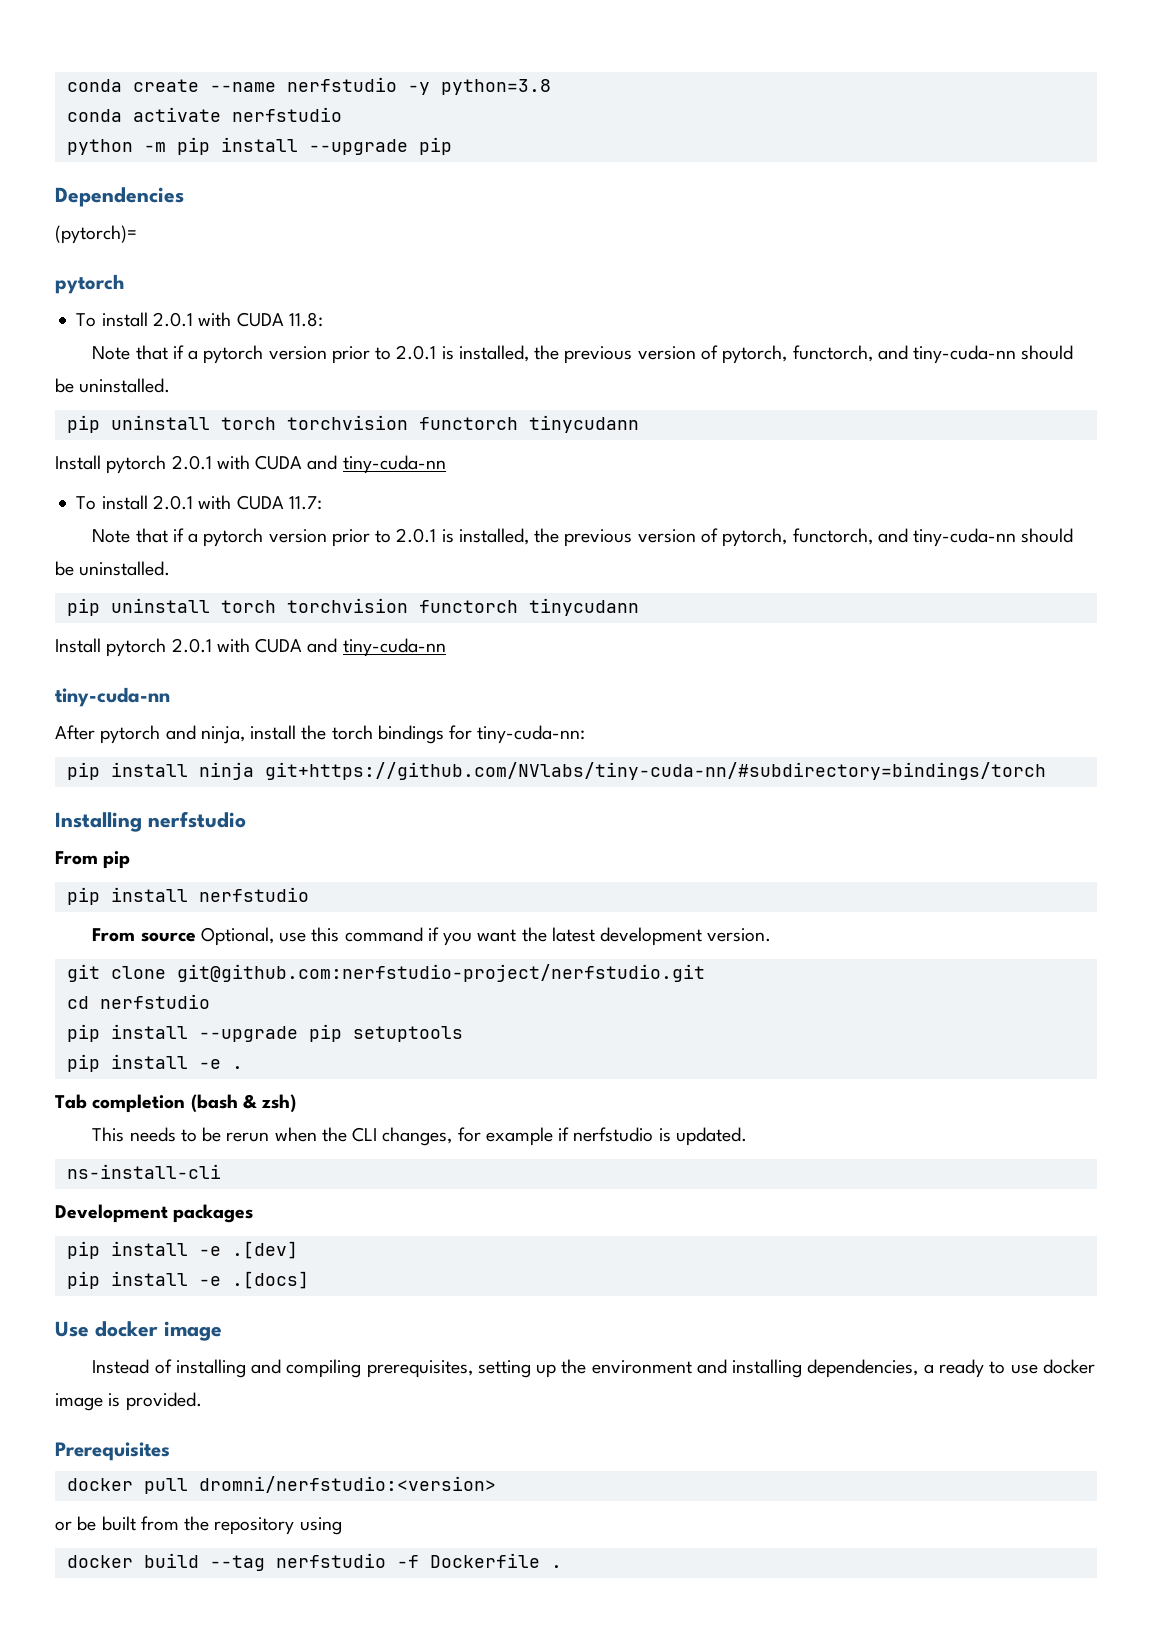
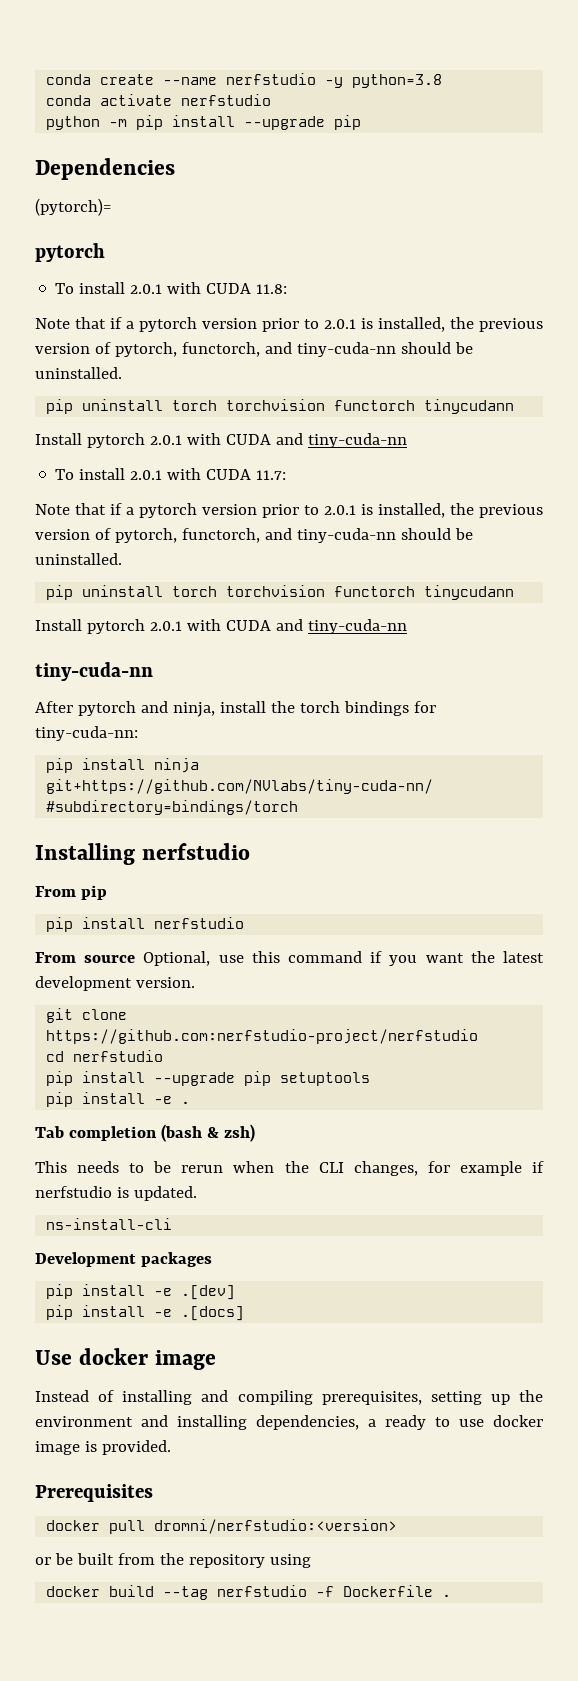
[176,964,705,982] git@github.com:nerfstudio-project/nerfstudio.git -> [46,1029,479,1044] https://github.com:nerfstudio-project/nerfstudio

